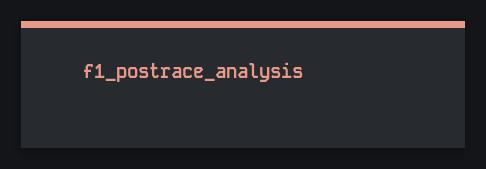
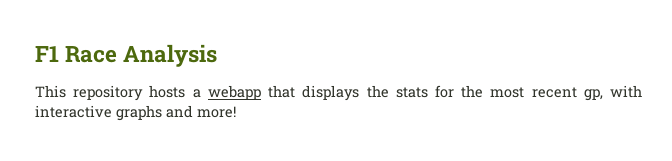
[83,62,303,82] f1_postrace_analysis -> [35,44,218,67] [35,85,642,101] [35,105,236,121] F1 Race Analysis // This repository hosts a webapp that displays the stats for the most recent gp, with interactive graphs and more!

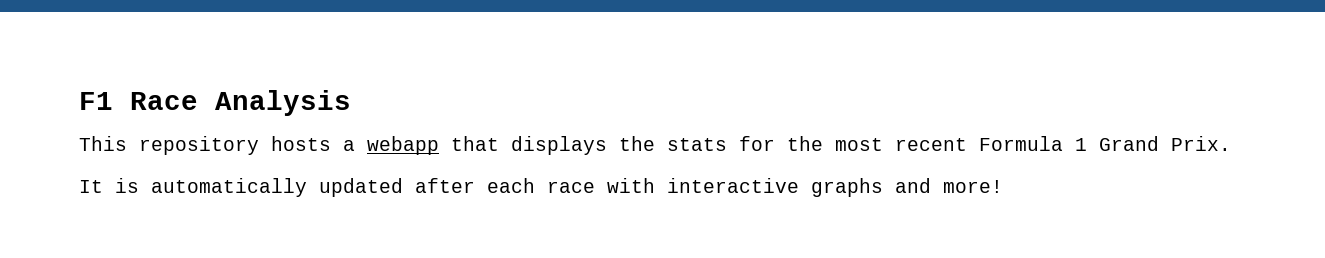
[583,89,603,101] gp, -> [979,136,1231,151] [79,178,595,197] Formula 1 Grand Prix. // It is automatically updated after each race

